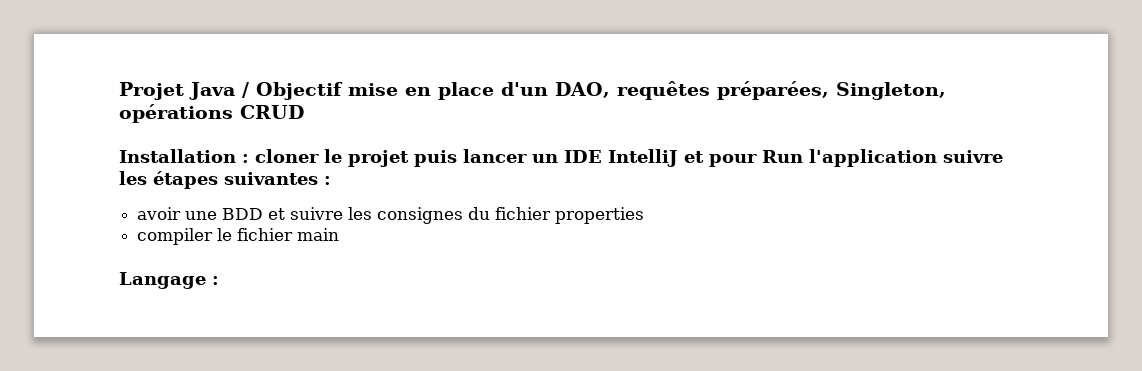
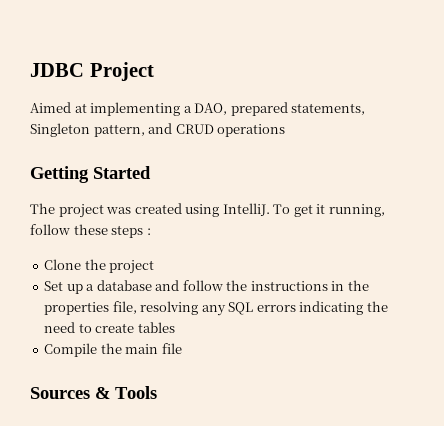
[119,81,946,100] [119,104,304,123] [119,149,1003,167] [119,171,331,189] [137,207,645,224] [137,228,340,245] [119,272,219,289] Projet Java / Objectif mise en place d'un DAO, requêtes préparées, Singleton, opérations CRUD // Installation : cloner le projet puis lancer un IDE IntelliJ et pour Run l'application suivre les étapes suivantes : // avoir une BDD et suivre les consignes du fichier properties // compiler le fichier main // Langage : -> [30,62,154,81] [30,102,366,116] [30,123,286,137] [30,166,151,183] [30,203,385,218] [30,224,151,238] [44,259,155,274] [44,280,369,294] [44,301,388,316] [44,322,175,333] [44,343,182,357] [30,386,157,399] JDBC Project // Aimed at implementing a DAO, prepared statements, Singleton pattern, and CRUD operations // Getting Started // The project was created using IntelliJ. To get it running, follow these steps : // Clone the project // Set up a database and follow the instructions in the properties file, resolving any SQL errors indicating the need to create tables // Compile the main file // Sources & Tools

